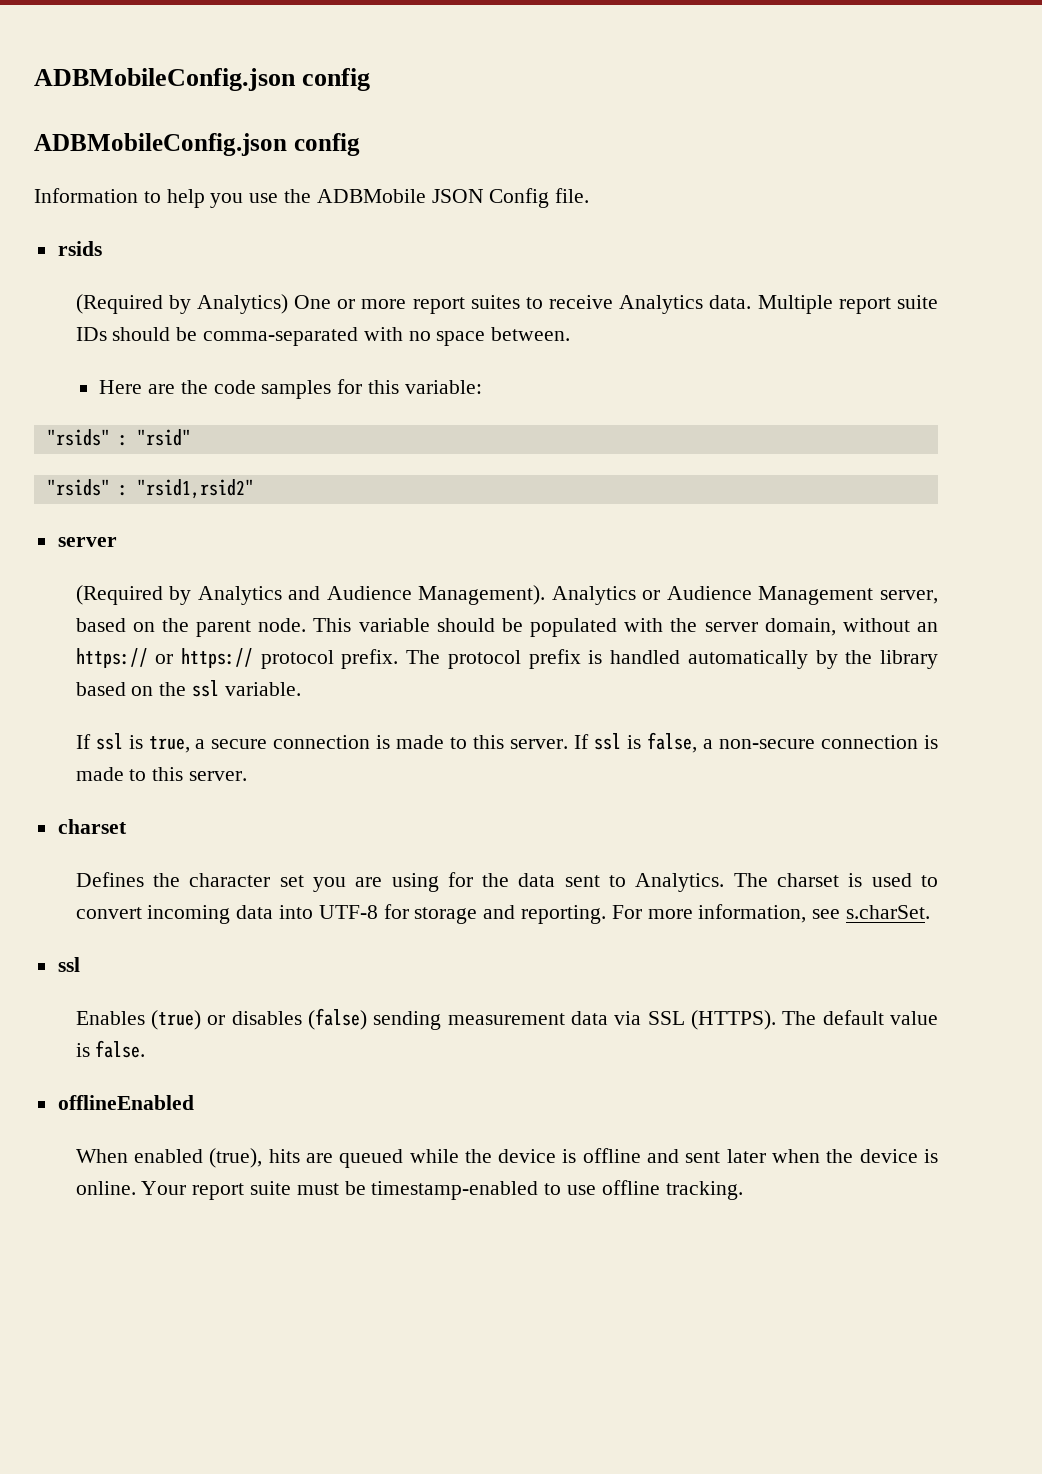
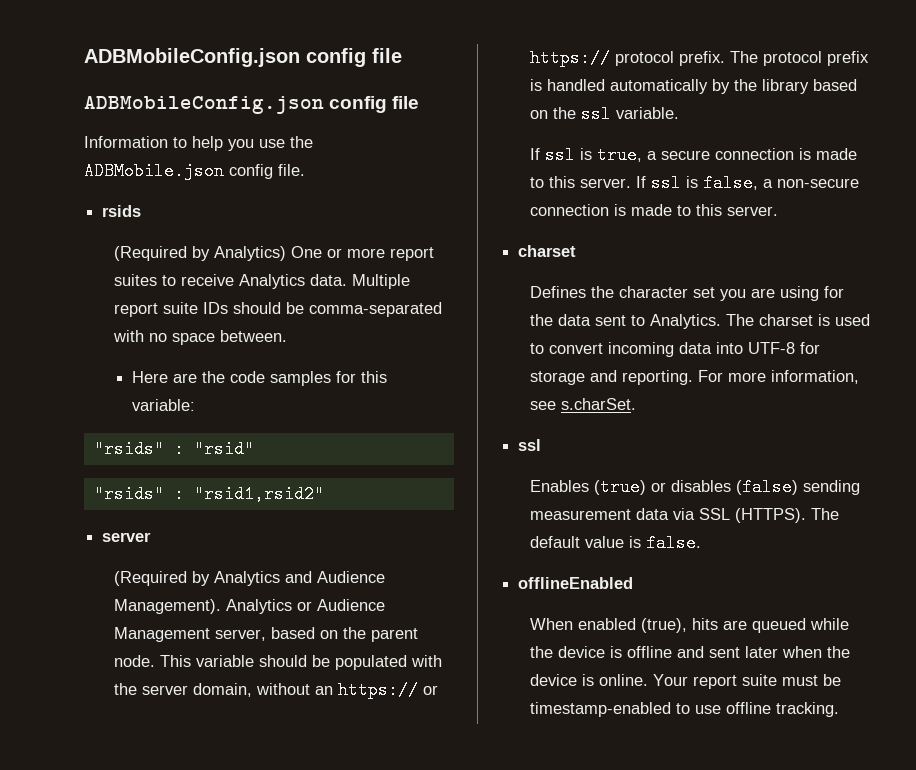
[34,68,371,91] [34,133,360,156] ADBMobileConfig.json config // ADBMobileConfig.json config -> [84,48,402,67] [84,96,420,114] ADBMobileConfig.json config file // ADBMobileConfig.json config file
[316,188,550,208] ADBMobile JSON Config -> [84,162,273,180] ADBMobile.json config

